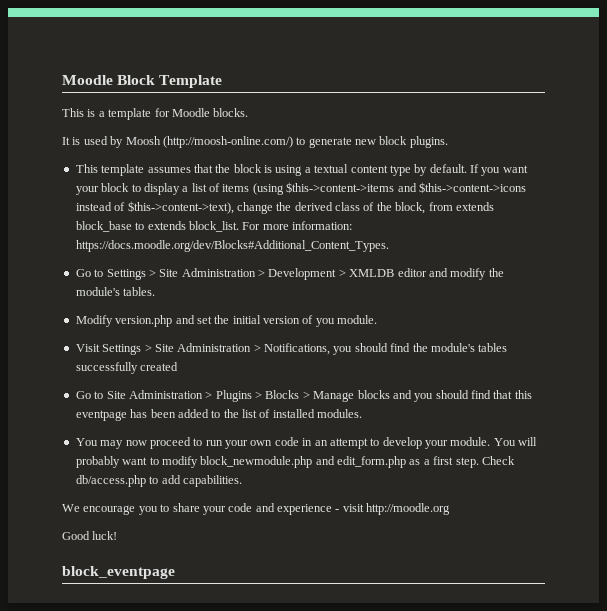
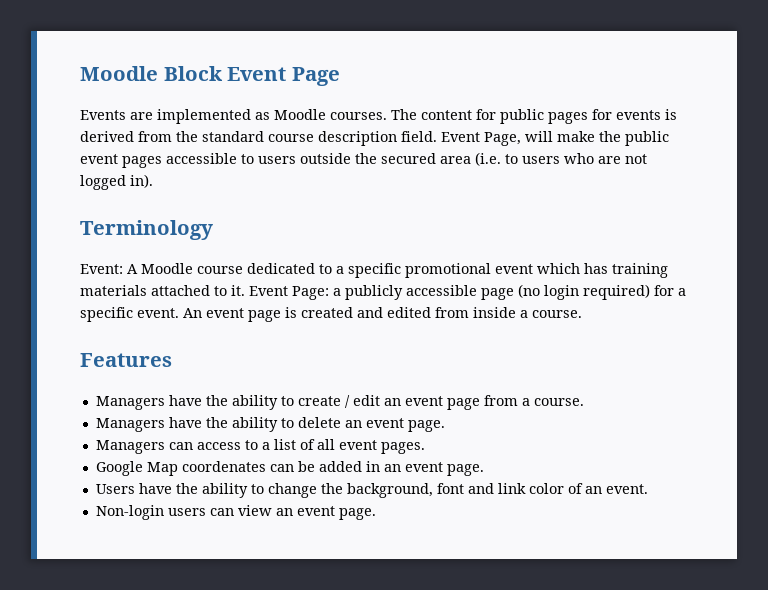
[159,75,223,88] [62,108,249,120] [62,136,448,148] [75,164,528,176] [75,182,526,195] [75,201,494,214] [75,221,352,232] [75,240,389,252] [75,268,504,280] [75,287,156,296] [75,315,378,327] [75,343,508,355] [75,362,179,374] [75,390,532,402] [75,409,363,421] [75,437,538,449] [75,456,515,468] [75,475,242,487] [62,503,451,515] [62,531,118,540] [62,566,175,579] Template // This is a template for Moodle blocks. // It is used by Moosh (http://moosh-online.com/) to generate new block plugins. // This template assumes that the block is using a textual content type by default. If you want your block to display a list of items (using $this->content->items and $this->content->icons instead of $this->content->text), change the derived class of the block, from extends block_base to extends block_list. For more information: https://docs.moodle.org/dev/Blocks#Additional_Content_Types. // Go to Settings > Site Administration > Development > XMLDB editor and modify the module's tables. // Modify version.php and set the initial version of you module. // Visit Settings > Site Administration > Notifications, you should find the module's tables successfully created // Go to Site Administration > Plugins > Blocks > Manage blocks and you should find that this eventpage has been added to the list of installed modules. // You may now proceed to run your own code in an attempt to develop your module. You will probably want to modify block_newmodule.php and edit_form.php as a first step. Check db/access.php to add capabilities. // We encourage you to share your code and experience - visit http://moodle.org // Good luck! // block_eventpage -> [227,67,340,86] [80,109,677,124] [80,131,669,146] [80,152,647,168] [80,174,153,190] [80,220,213,240] [80,263,668,278] [80,284,686,300] [80,307,582,322] [80,353,172,367] [95,395,584,410] [95,417,445,432] [95,439,425,454] [95,461,484,476] [95,483,648,498] [95,505,376,520] Event Page // Events are implemented as Moodle courses. The content for public pages for events is derived from the standard course description field. Event Page, will make the public event pages accessible to users outside the secured area (i.e. to users who are not logged in). // Terminology // Event: A Moodle course dedicated to a specific promotional event which has training materials attached to it. Event Page: a publicly accessible page (no login required) for a specific event. An event page is created and edited from inside a course. // Features // Managers have the ability to create / edit an event page from a course. // Managers have the ability to delete an event page. // Managers can access to a list of all event pages. // Google Map coordenates can be added in an event page. // Users have the ability to change the background, font and link color of an event. // Non-login users can view an event page.

